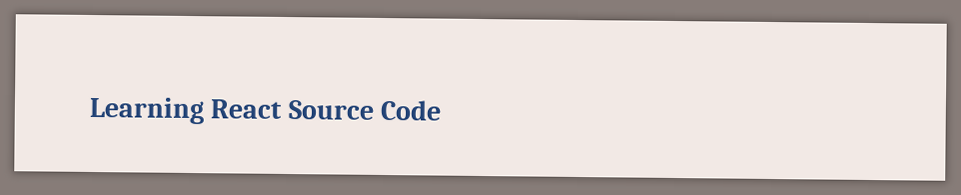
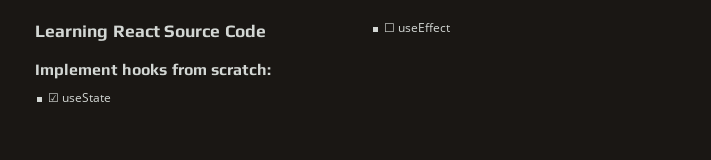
(442, 110) none -> [35,63,271,79] [47,93,111,102] [383,23,450,32] // Implement hooks from scratch: // ☑ useState // ☐ useEffect

